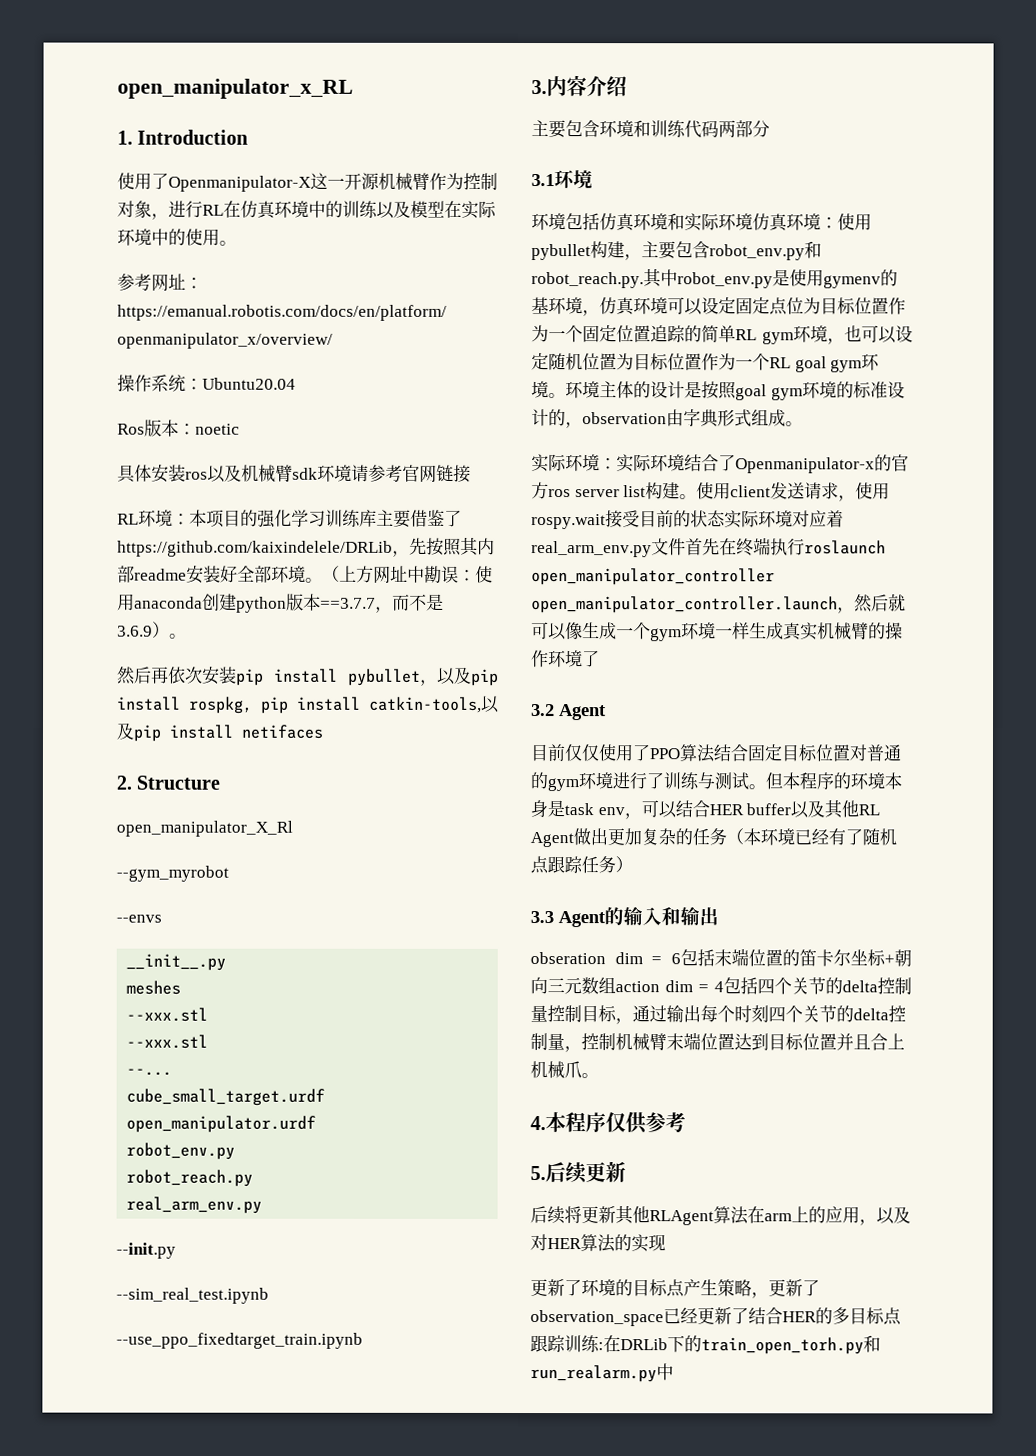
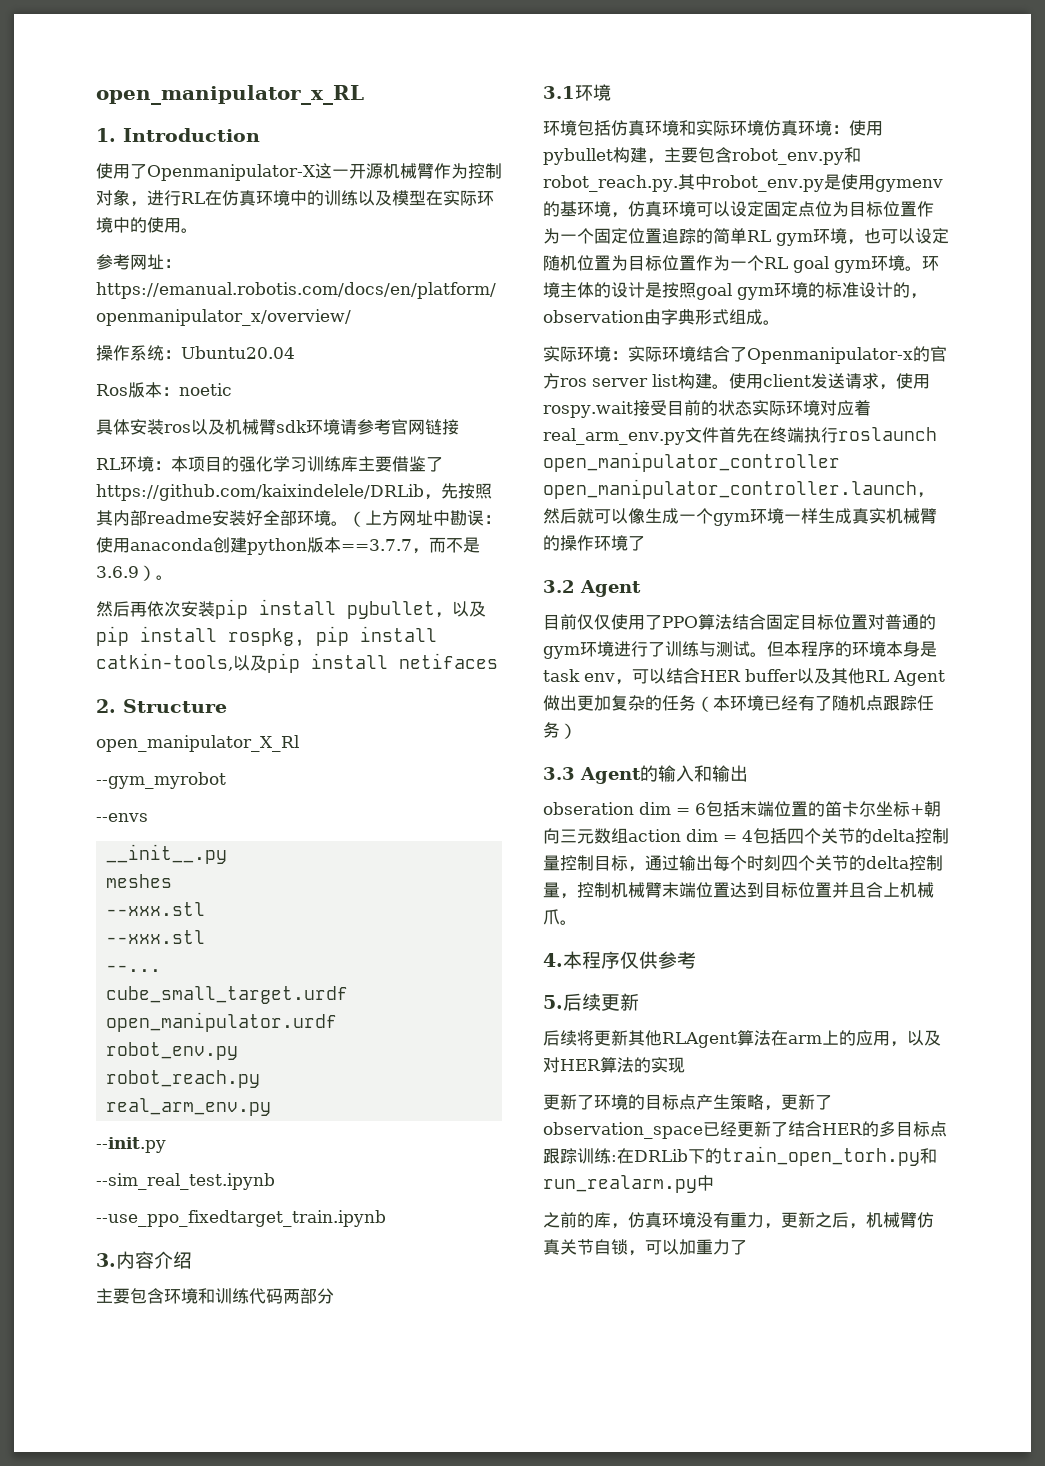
(674, 1372) none -> [543,1212,934,1229] [543,1239,747,1256] // 之前的库，仿真环境没有重力，更新之后，机械臂仿真关节自锁，可以加重力了

